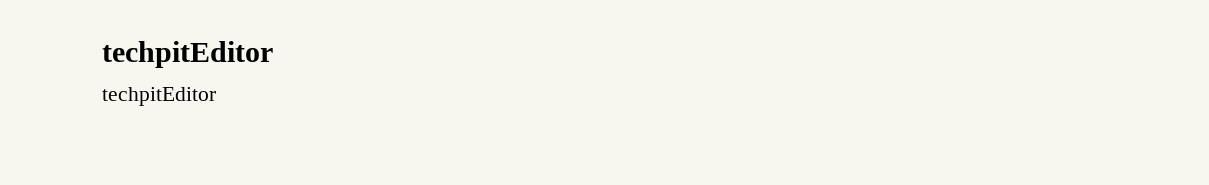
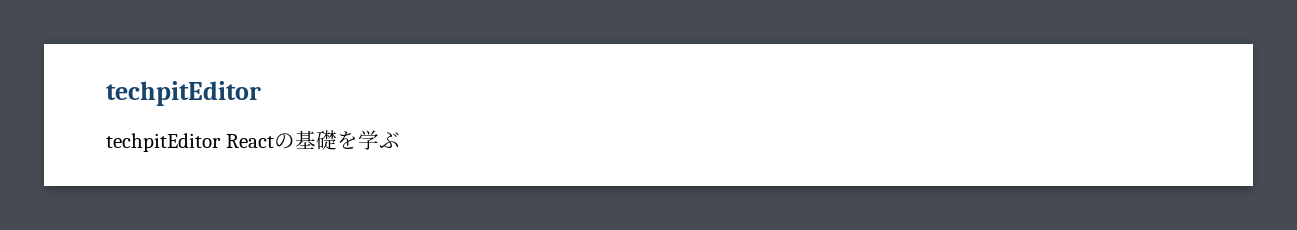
(216, 96) none -> [225,130,400,150] Reactの基礎を学ぶ

